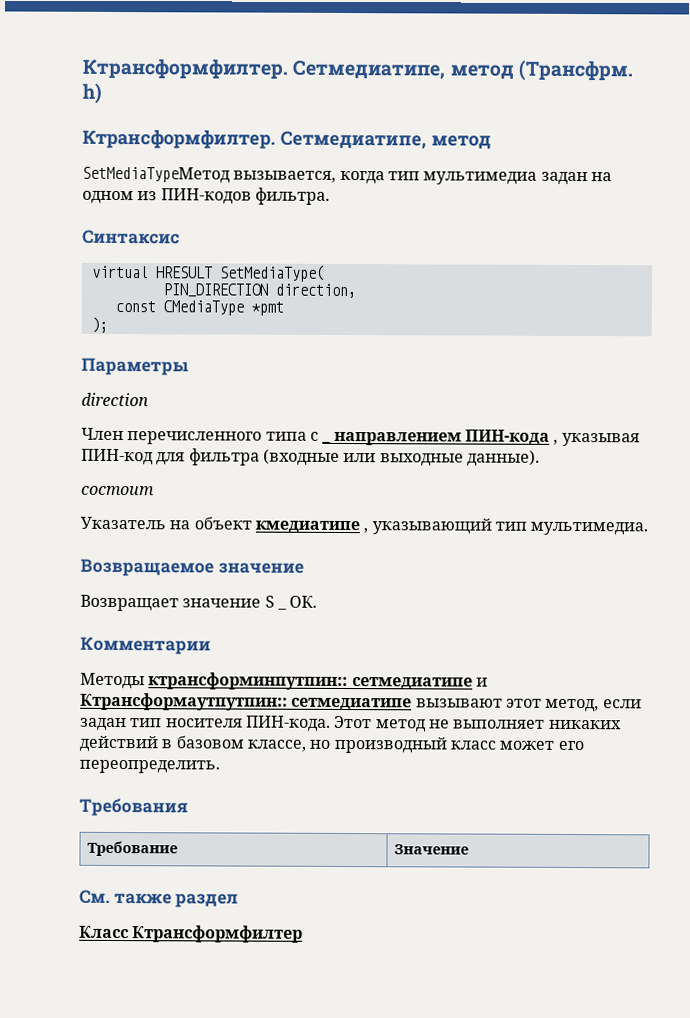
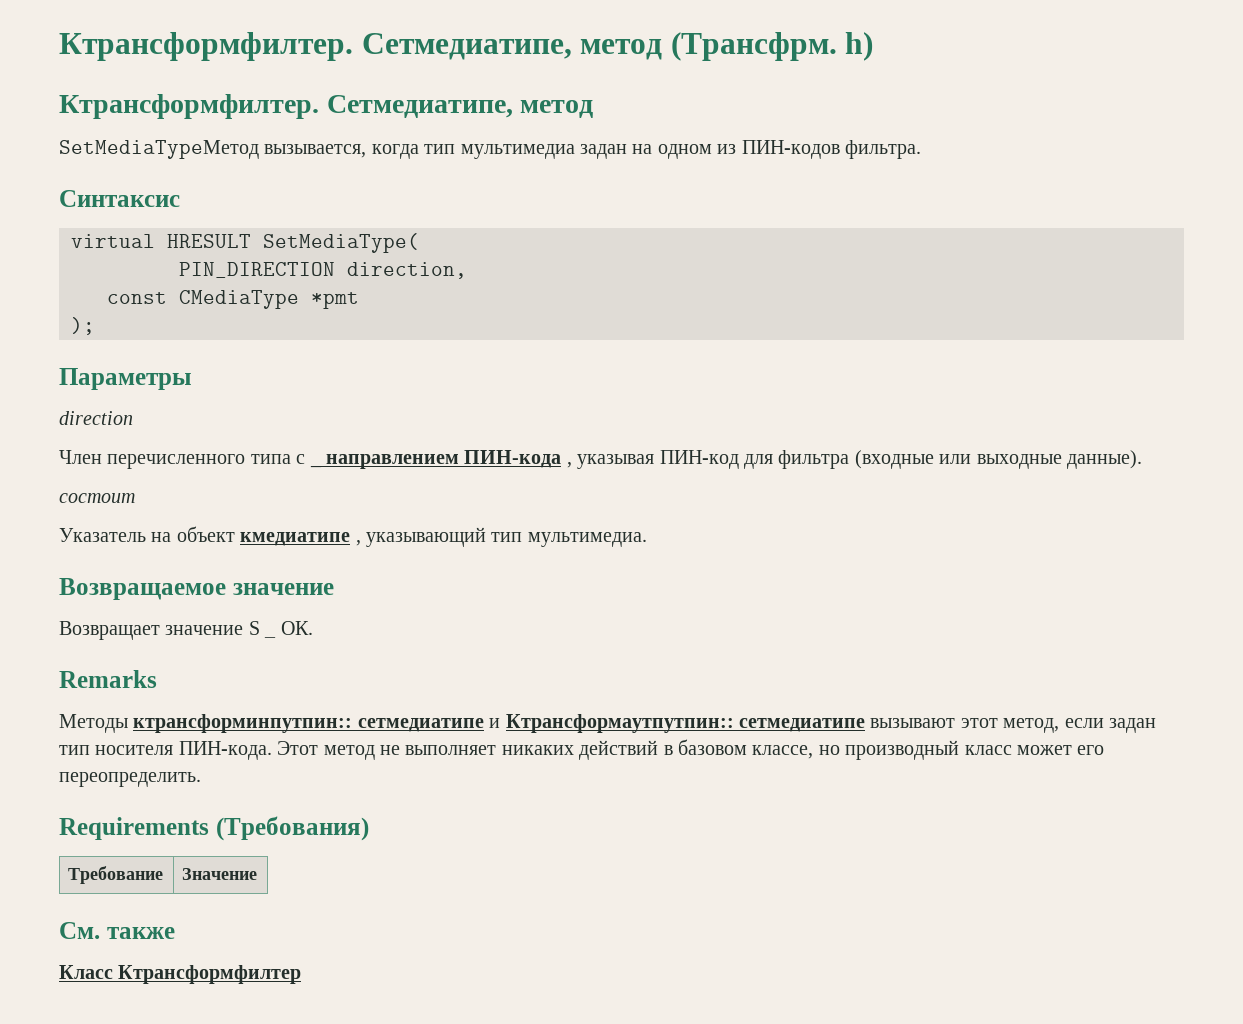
[80,636,211,655] Комментарии -> [59,670,157,688] Remarks
[79,797,188,817] Требования -> [59,816,369,841] Requirements (Требования)
[175,893,239,908] раздел -> (175, 933) none

